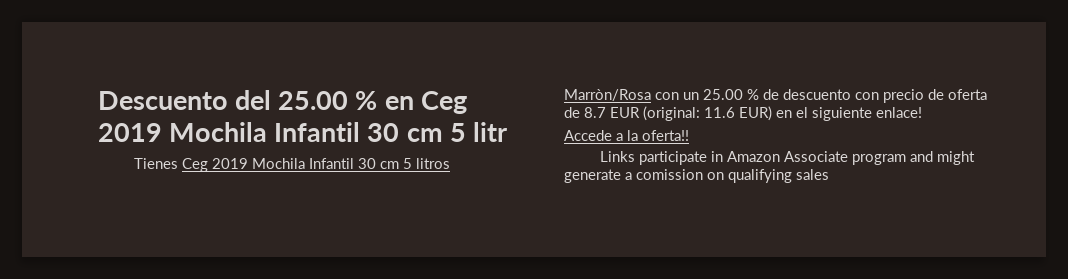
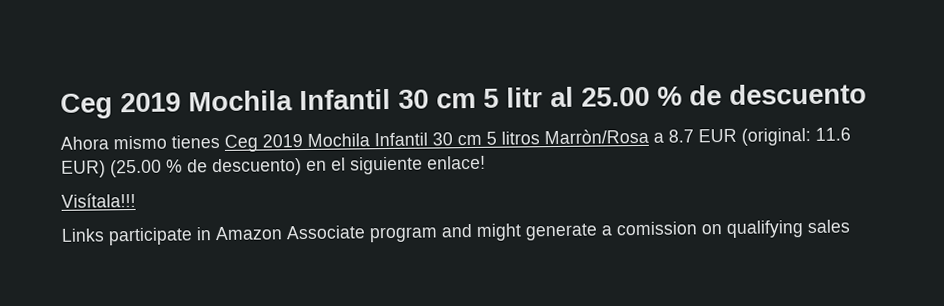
[98,90,414,110] Descuento del 25.00 % en -> (60, 106) none
[133,158,178,169] // Tienes -> [550,83,867,108] [60,134,220,150] al 25.00 % de descuento // Ahora mismo tienes
[655,89,987,103] [564,107,580,118] con un 25.00 % de descuento con precio de oferta de -> [653,132,664,143] a
(772, 113) none -> [110,158,302,178] (25.00 % de descuento)
[564,130,689,141] Accede a la oferta!! -> [61,192,136,208] Visítala!!!

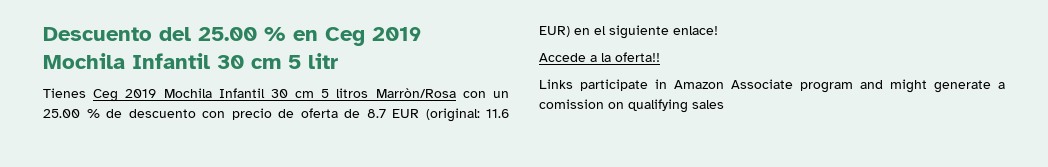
(60, 106) none -> [43,27,318,41] Descuento del 25.00 % en
[550,83,867,108] [60,134,220,150] al 25.00 % de descuento // Ahora mismo tienes -> [43,88,86,98] // Tienes
[653,132,664,143] a -> [462,91,510,98] [43,108,360,120] con un 25.00 % de descuento con precio de oferta de
[110,158,302,178] (25.00 % de descuento) -> (570, 31) none
[61,192,136,208] Visítala!!! -> [539,52,660,62] Accede a la oferta!!

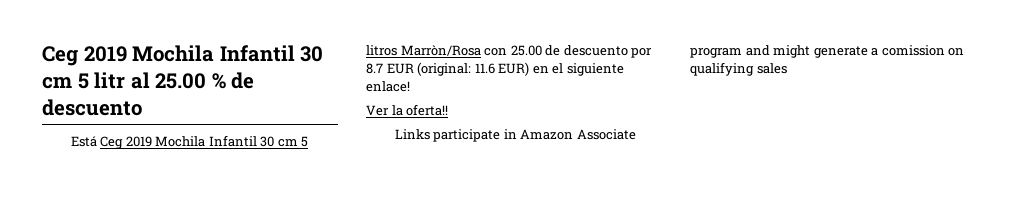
[43,27,318,41] Descuento del 25.00 % en -> (42, 56) none
[43,88,86,98] // Tienes -> [130,72,255,89] [42,99,142,116] [70,136,97,147] al 25.00 % de descuento // Está
[493,91,510,98] [43,108,360,120] un 25.00 % de descuento con precio de oferta de -> [510,45,653,58] 25.00 de descuento por
[539,53,597,62] Accede a -> [366,105,389,116] Ver

